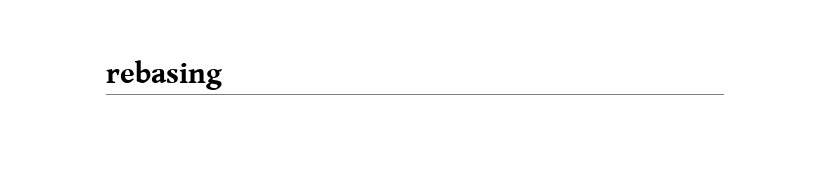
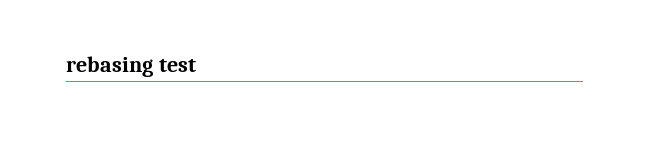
(222, 75) none -> [158,59,196,72] test

